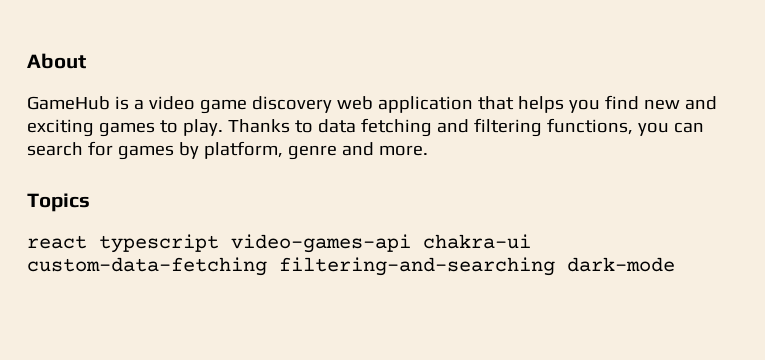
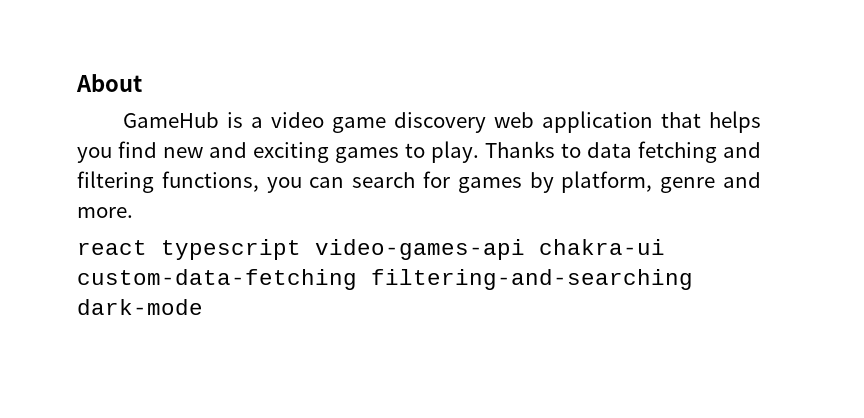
[27,193,90,212] // Topics -> (133, 212) none

